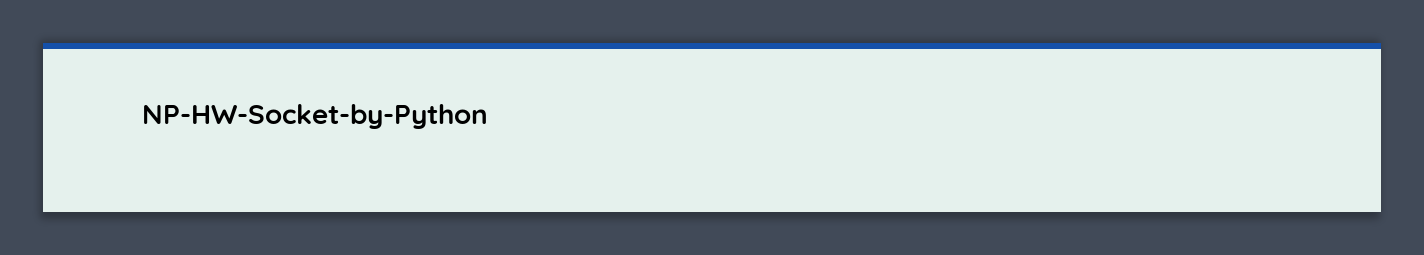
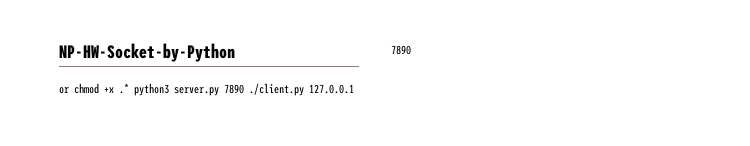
(488, 116) none -> [59,83,354,96] [391,45,411,55] // or chmod +x .* python3 server.py 7890 ./client.py 127.0.0.1 7890

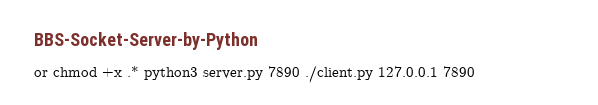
[59,43,235,62] NP-HW-Socket-by-Python -> [34,32,258,50] BBS-Socket-Server-by-Python

